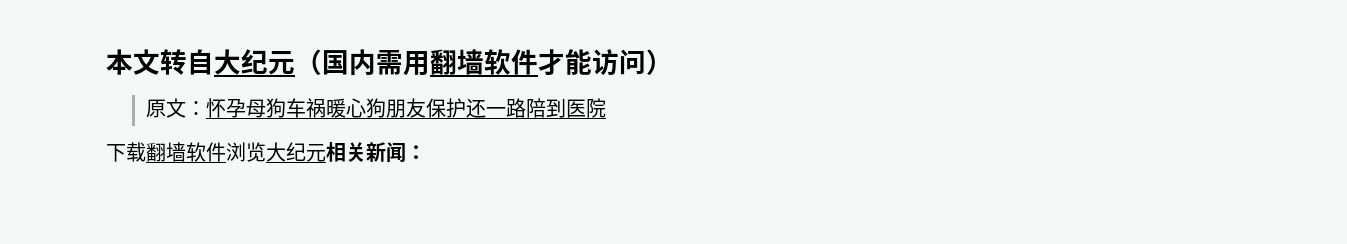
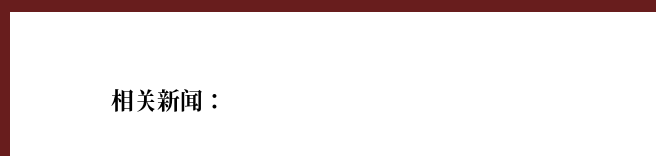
[106,49,673,76] [145,98,606,118] [106,142,326,162] 本文转自大纪元（国内需用翻墙软件才能访问） // 原文：怀孕母狗车祸暖心狗朋友保护还一路陪到医院 // 下载翻墙软件浏览大纪元 -> (111, 100) none

